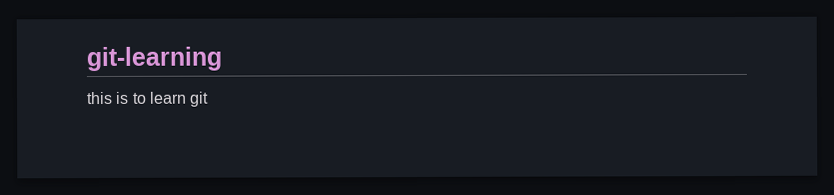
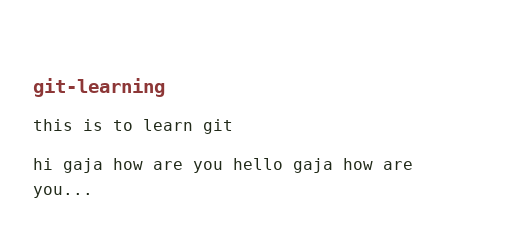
(210, 99) none -> [33,158,413,173] [33,186,93,198] // hi gaja how are you hello gaja how are you...

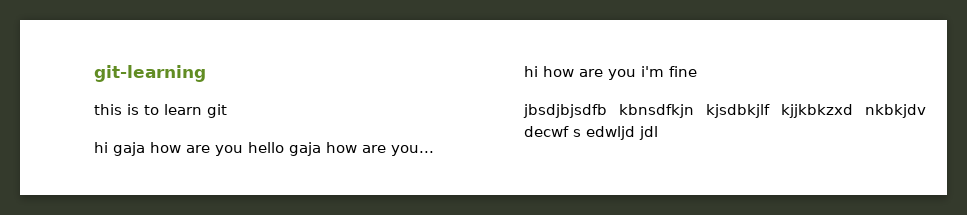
(93, 192) none -> [524,66,697,80] [523,104,926,118] [524,126,658,140] // hi how are you i'm fine // jbsdjbjsdfb kbnsdfkjn kjsdbkjlf kjjkbkzxd nkbkjdv decwf s edwljd jdl

